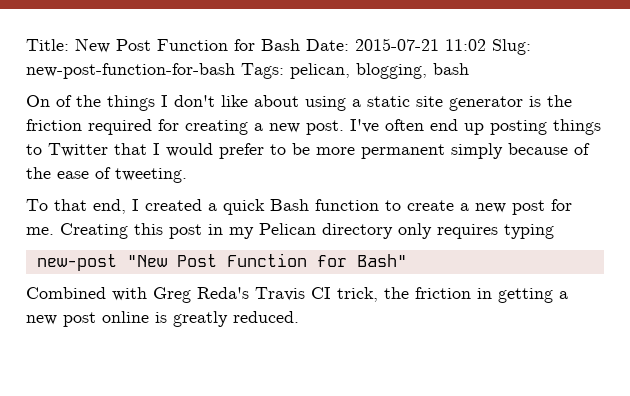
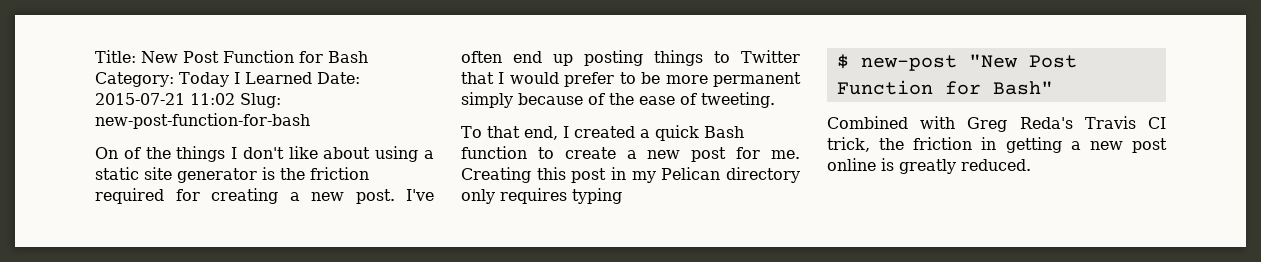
(300, 45) none -> [95,72,312,87] Category: Today I Learned
[241,63,469,79] Tags: pelican, blogging, bash -> (310, 121) none
(554, 231) none -> [836,54,849,69] $

